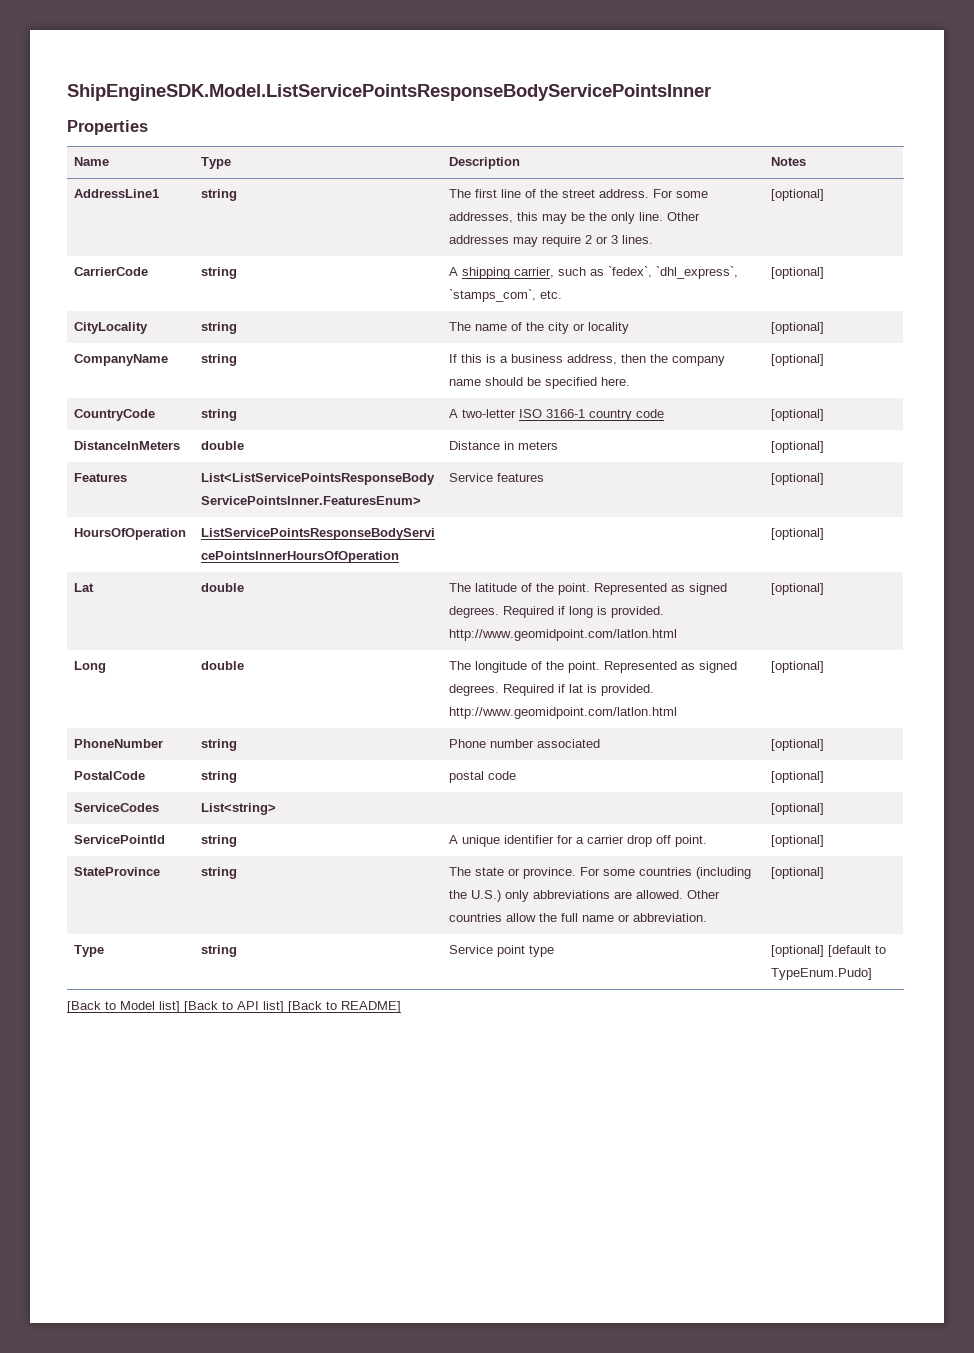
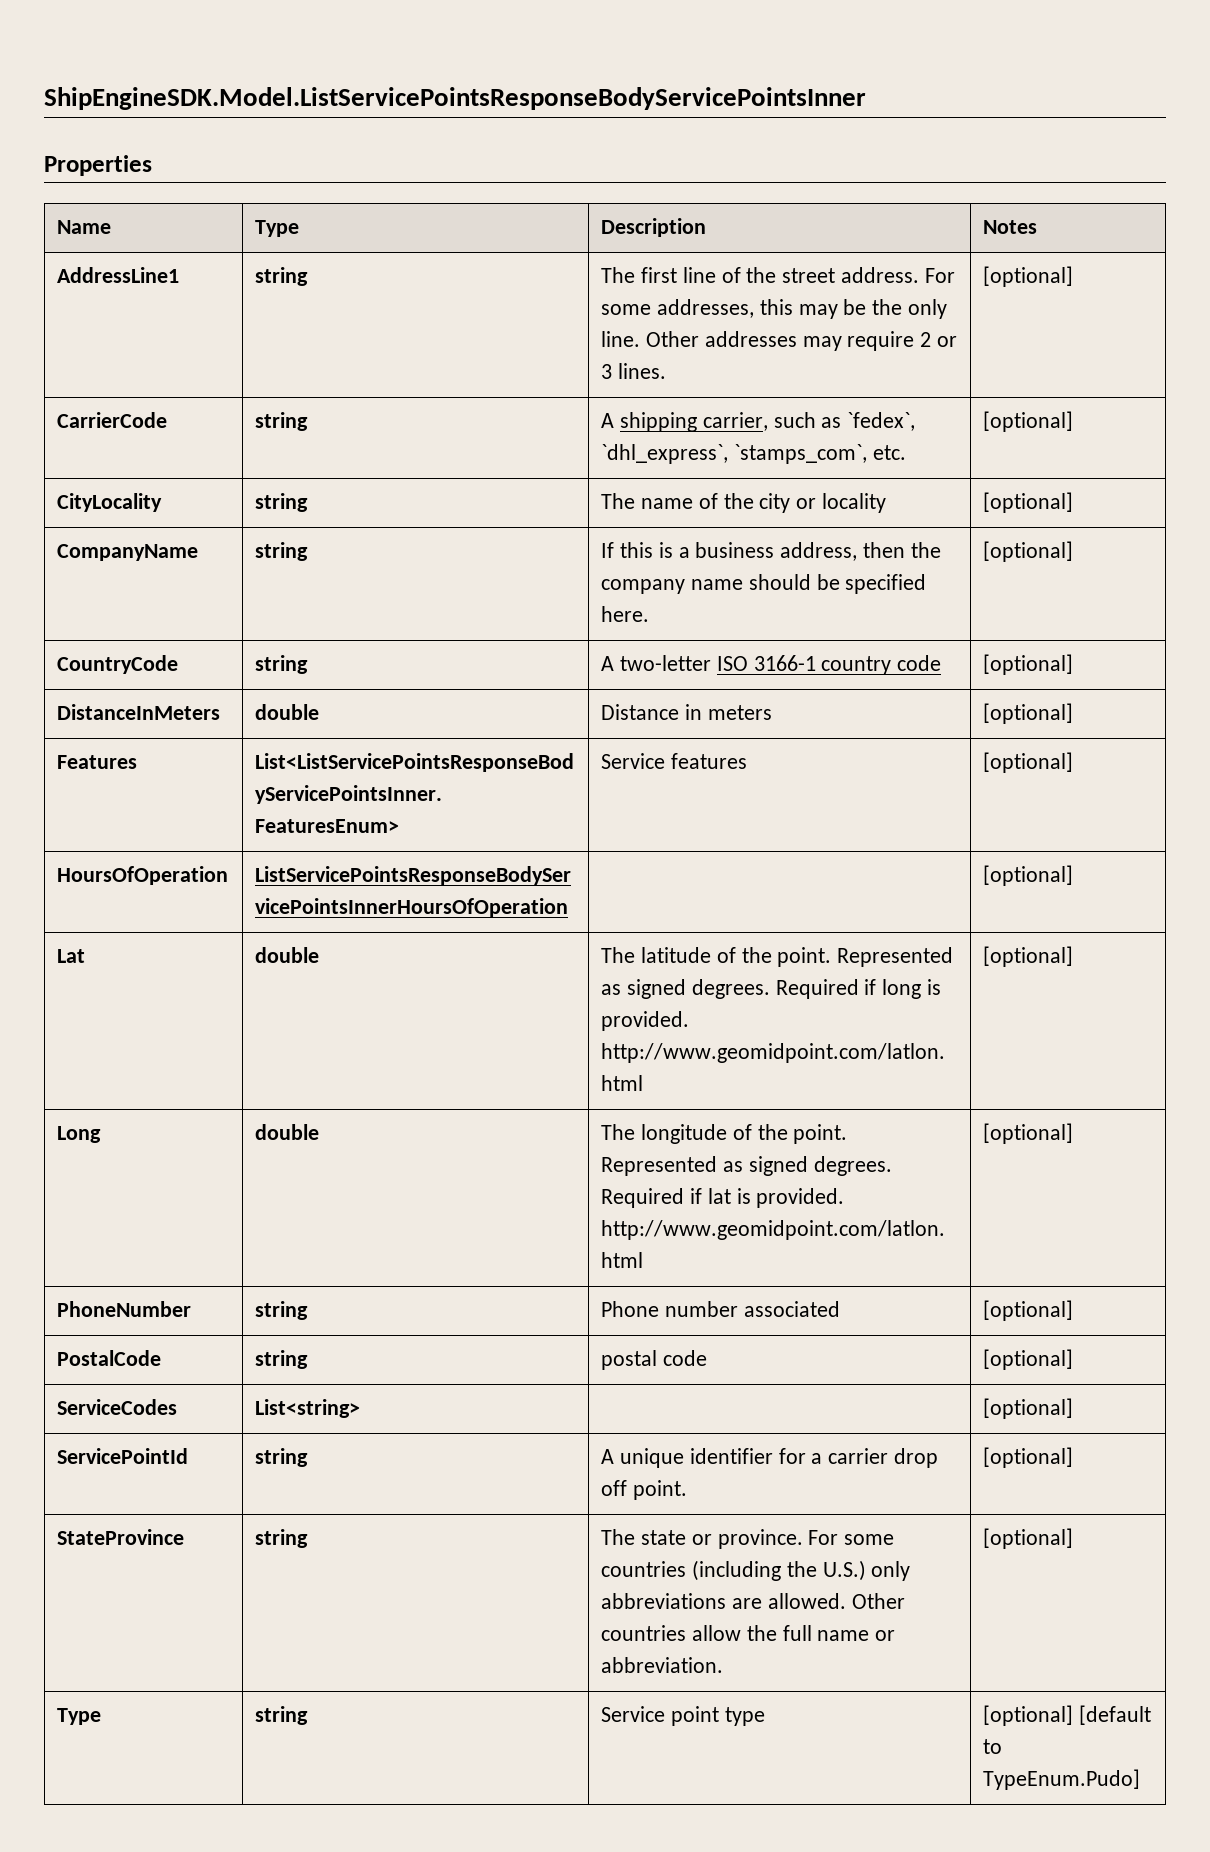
[67,1001,401,1013] // [Back to Model list] [Back to API list] [Back to README] -> (1141, 1779) none

